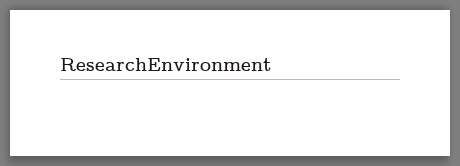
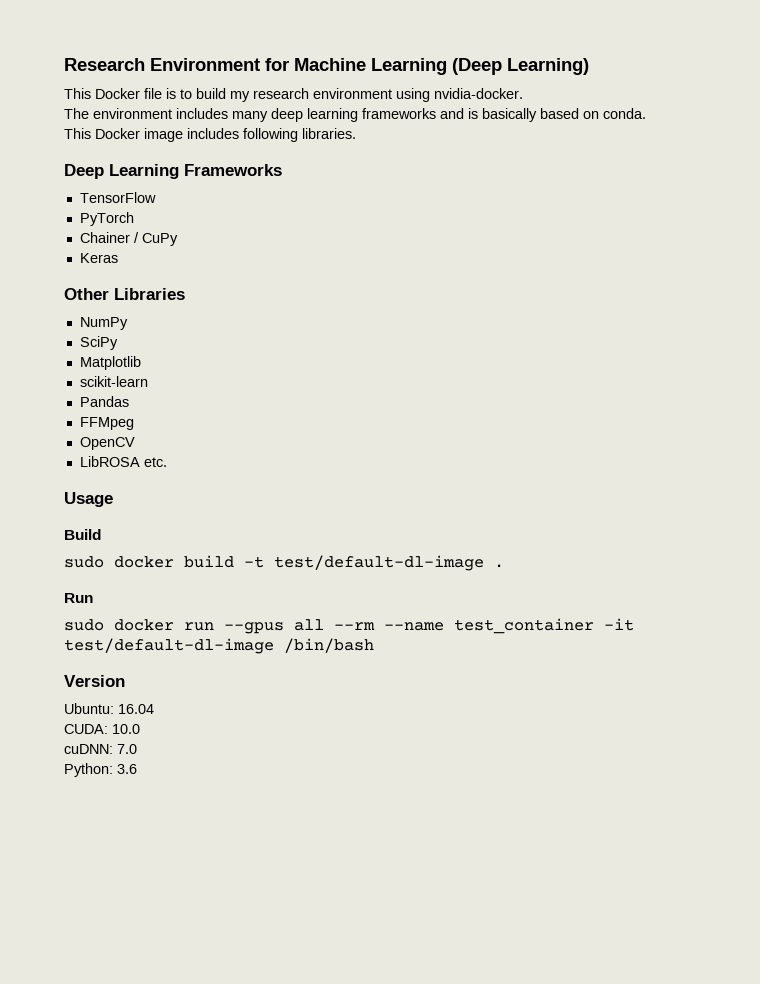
[60,58,272,71] ResearchEnvironment -> [64,58,589,75] [64,88,523,102] [64,108,646,122] [64,128,356,142] [64,164,282,179] [79,192,156,203] [79,212,134,226] [79,232,178,246] [79,253,118,263] [64,288,185,300] [79,317,128,330] [79,336,118,350] [79,356,141,370] [79,376,148,387] [79,396,129,407] [79,417,134,430] [79,437,135,450] [79,456,167,467] [64,492,113,507] [64,529,101,540] [64,555,504,571] [64,593,93,603] [64,618,634,634] [64,638,374,654] [64,675,125,687] [64,703,154,714] [64,724,140,734] [64,744,137,754] [64,763,137,777] Research Environment for Machine Learning (Deep Learning) // This Docker file is to build my research environment using nvidia-docker. // The environment includes many deep learning frameworks and is basically based on conda. // This Docker image includes following libraries. // Deep Learning Frameworks // TensorFlow // PyTorch // Chainer / CuPy // Keras // Other Libraries // NumPy // SciPy // Matplotlib // scikit-learn // Pandas // FFMpeg // OpenCV // LibROSA etc. // Usage // Build // sudo docker build -t test/default-dl-image . // Run // sudo docker run --gpus all --rm --name test_container -it test/default-dl-image /bin/bash // Version // Ubuntu: 16.04 // CUDA: 10.0 // cuDNN: 7.0 // Python: 3.6

